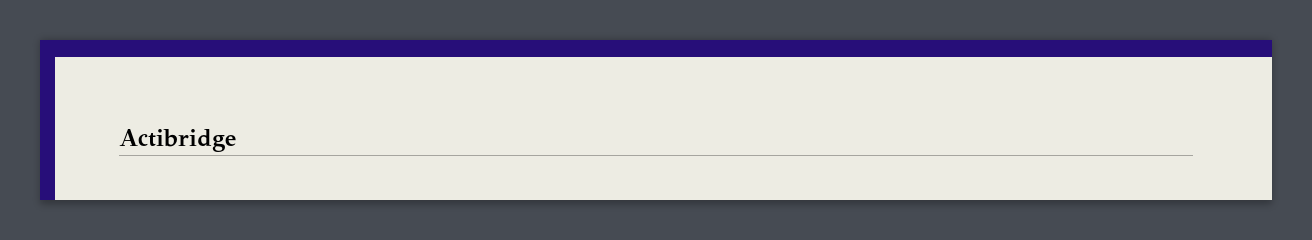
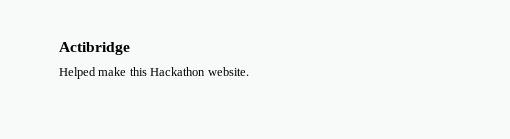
(236, 140) none -> [59,67,249,79] // Helped make this Hackathon website.

